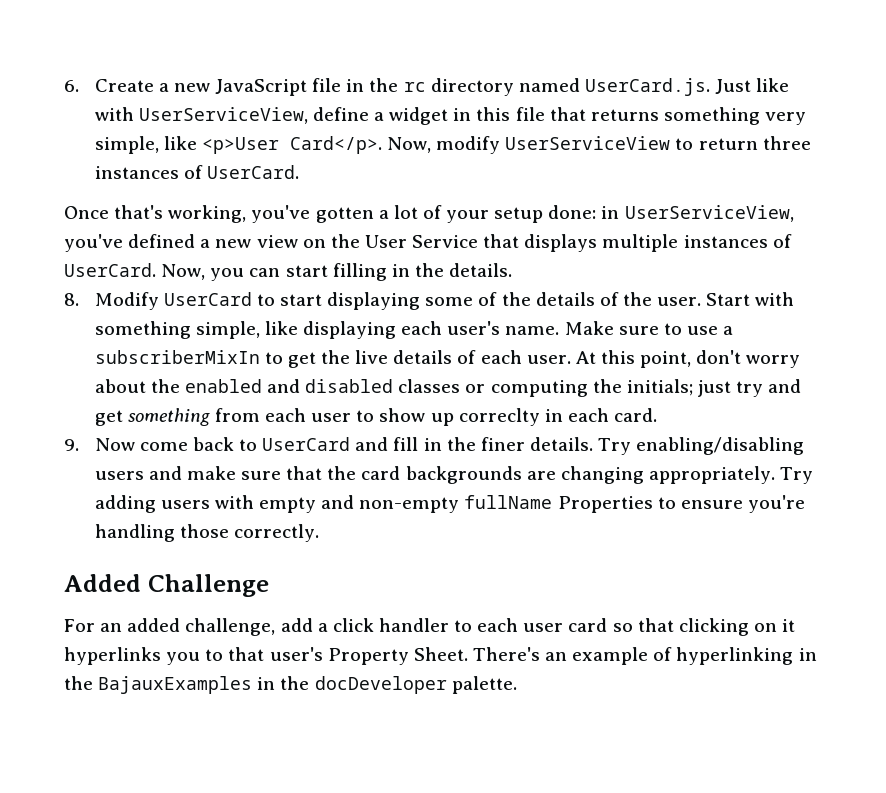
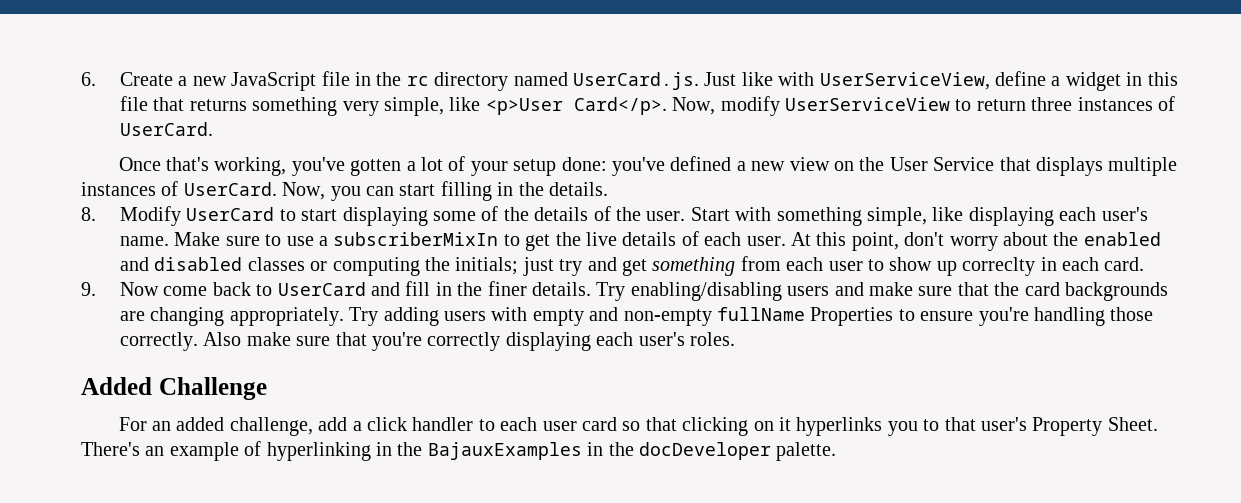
[601,205,794,222] in UserServiceView, -> (607, 164) none
(319, 533) none -> [203,332,735,351] Also make sure that you're correctly displaying each user's roles.

